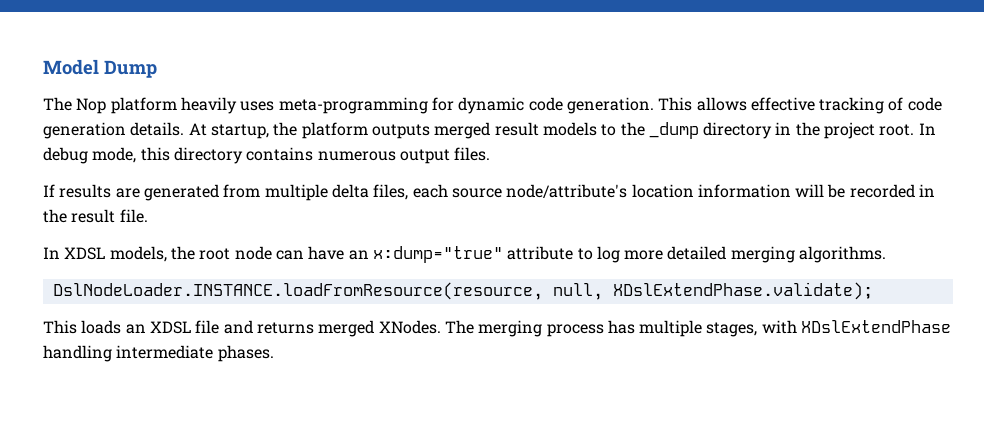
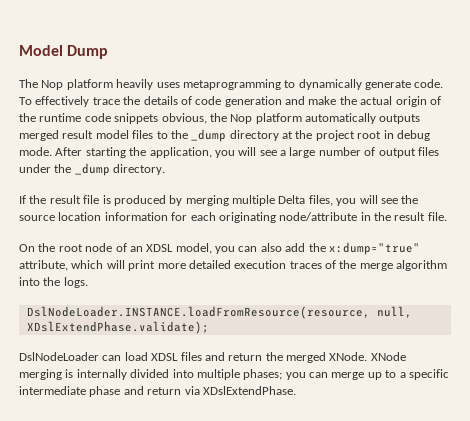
[278,97,942,114] [43,122,368,139] meta-programming for dynamic code generation. This allows effective tracking of code generation details. At startup, the platform -> [182,79,444,90] [19,96,441,107] [19,113,376,124] metaprogramming to dynamically generate code. To effectively trace the details of code generation and make the actual origin of the runtime code snippets obvious, the Nop platform automatically
[542,122,597,136] models -> [95,130,154,139] model files
[775,122,792,135] in -> [282,131,293,139] at
[879,123,936,136] [43,147,491,164] [43,184,936,201] [43,209,148,223] [43,246,887,263] [52,282,873,300] [43,320,952,337] [43,345,274,362] root. In debug mode, this directory contains numerous output files. // If results are generated from multiple delta files, each source node/attribute's location information will be recorded in the result file. // In XDSL models, the root node can have an x:dump="true" attribute to log more detailed merging algorithms. // DslNodeLoader.INSTANCE.loadFromResource(resource, null, XDslExtendPhase.validate); // This loads an XDSL file and returns merged XNodes. The merging process has multiple stages, with XDslExtendPhase handling intermediate phases. -> [357,130,430,141] [19,147,439,158] [19,163,166,176] [19,195,419,206] [19,212,447,223] [19,242,420,255] [19,260,448,271] [19,277,88,288] [26,306,412,319] [26,321,209,334] [19,352,406,363] [19,369,449,380] [19,386,296,397] root in debug mode. After starting the application, you will see a large number of output files under the _dump directory. // If the result file is produced by merging multiple Delta files, you will see the source location information for each originating node/attribute in the result file. // On the root node of an XDSL model, you can also add the x:dump="true" attribute, which will print more detailed execution traces of the merge algorithm into the logs. // DslNodeLoader.INSTANCE.loadFromResource(resource, null, XDslExtendPhase.validate); // DslNodeLoader can load XDSL files and return the merged XNode. XNode merging is internally divided into multiple phases; you can merge up to a specific intermediate phase and return via XDslExtendPhase.

